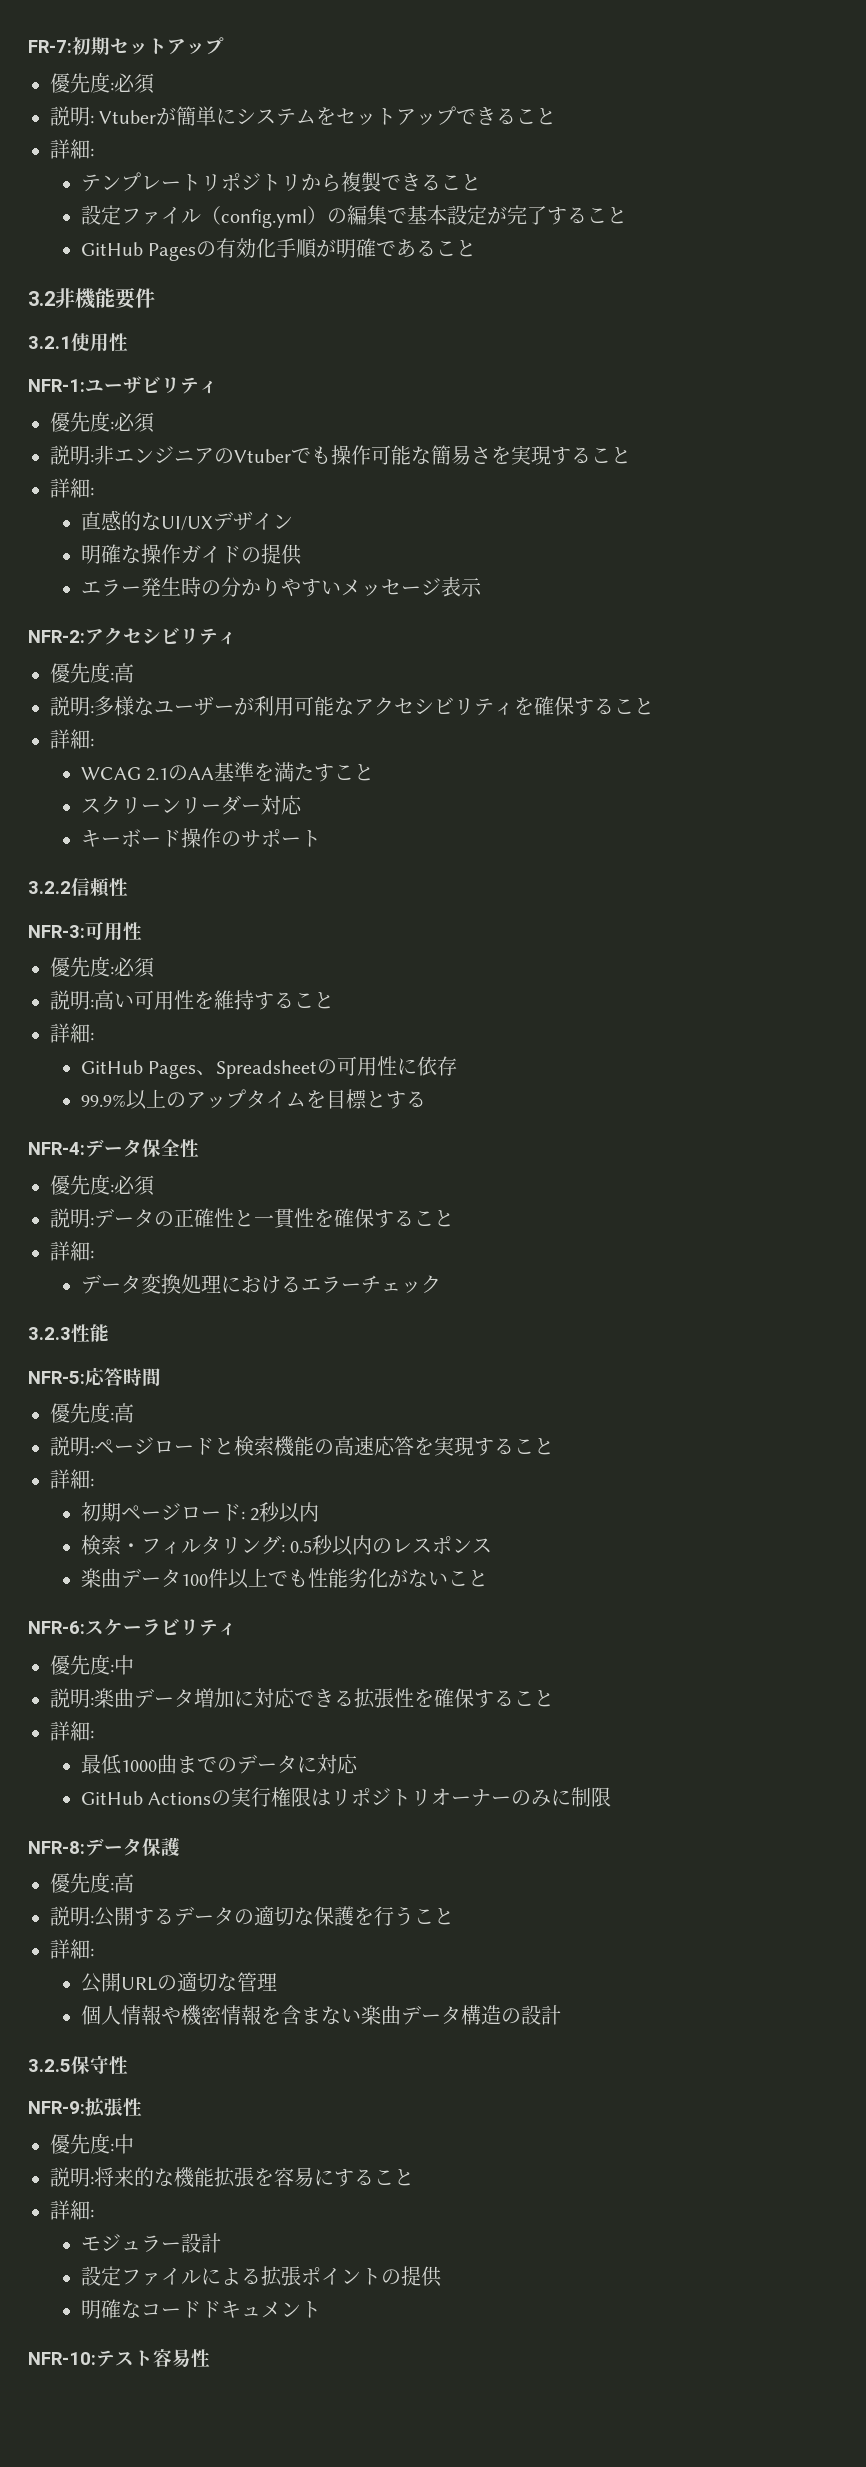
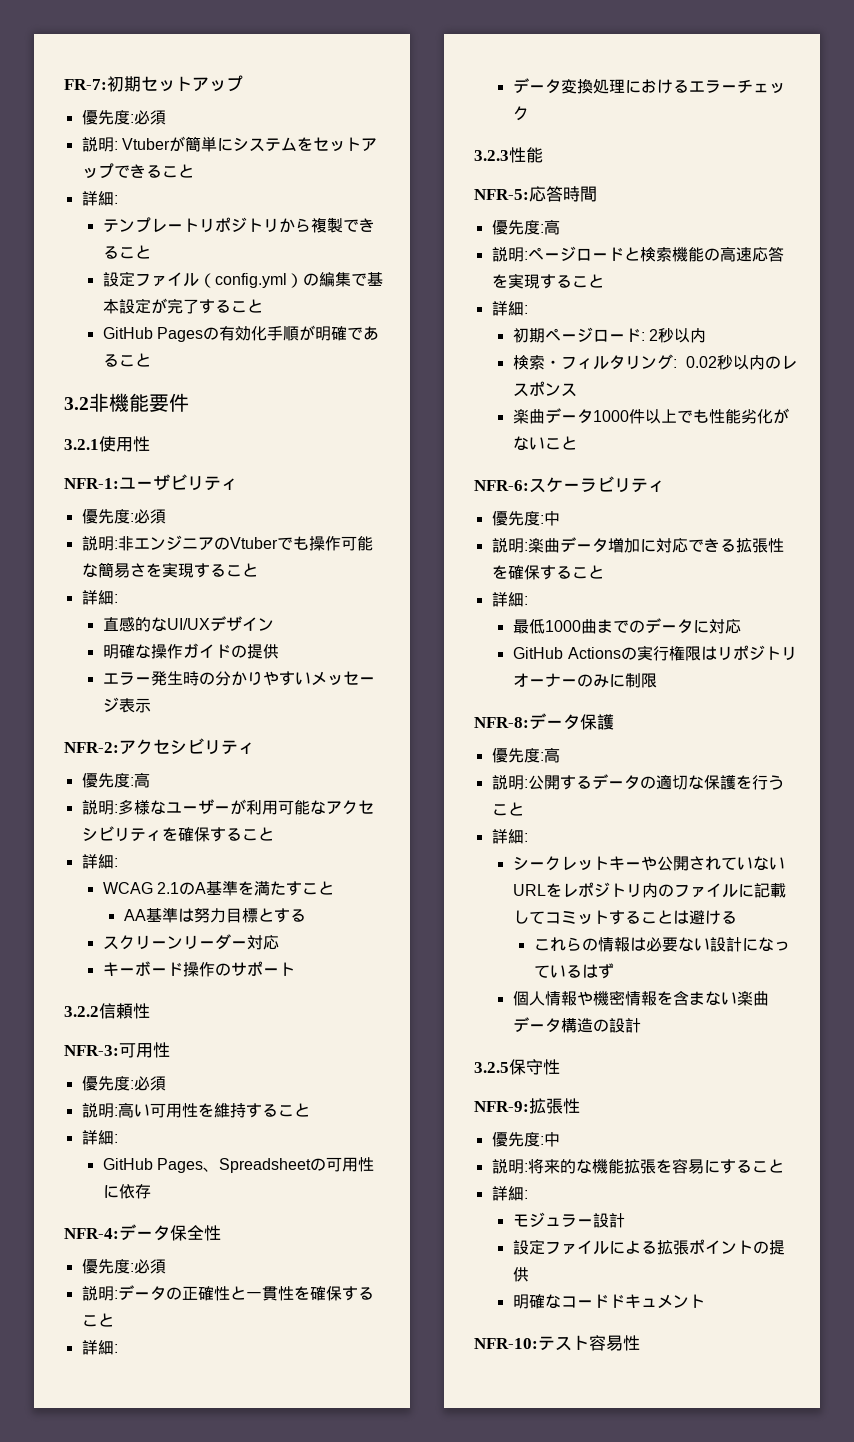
[188,767,215,780] AA -> [194,882,206,894] A
(375, 772) none -> [123,907,306,923] // AA基準は努力目標とする
[80,1089,426,1110] // 99.9%以上のアップタイムを目標とする -> (151, 1191) none
[290,1540,313,1553] 0.5 -> [686,356,717,368] 0.02
[180,1574,208,1586] 100 -> [592,410,629,422] 1000
[80,1972,277,1993] 公開URLの適切な管理 -> [512,856,785,871] [512,882,786,898] [512,910,737,925] [533,937,790,952] [533,963,614,979] シークレットキーや公開されていないURLをレポジトリ内のファイルに記載してコミットすることは避ける // これらの情報は必要ない設計になっているはず

